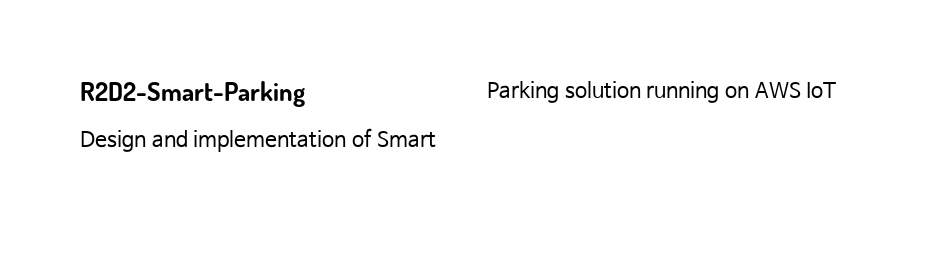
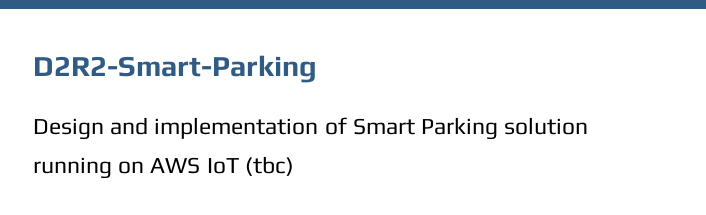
[80,81,305,107] R2D2-Smart-Parking -> [33,55,317,83] D2R2-Smart-Parking
(837, 90) none -> [244,156,294,176] (tbc)

